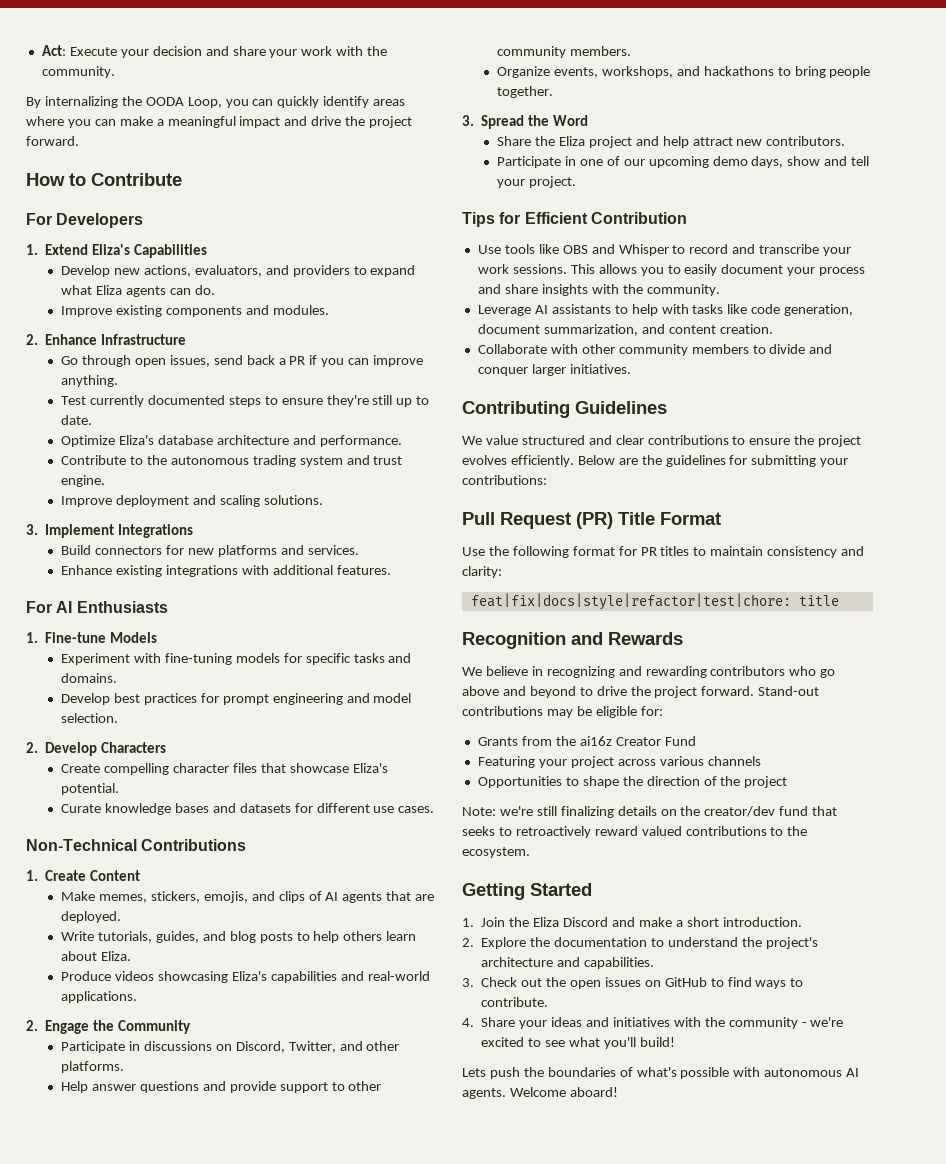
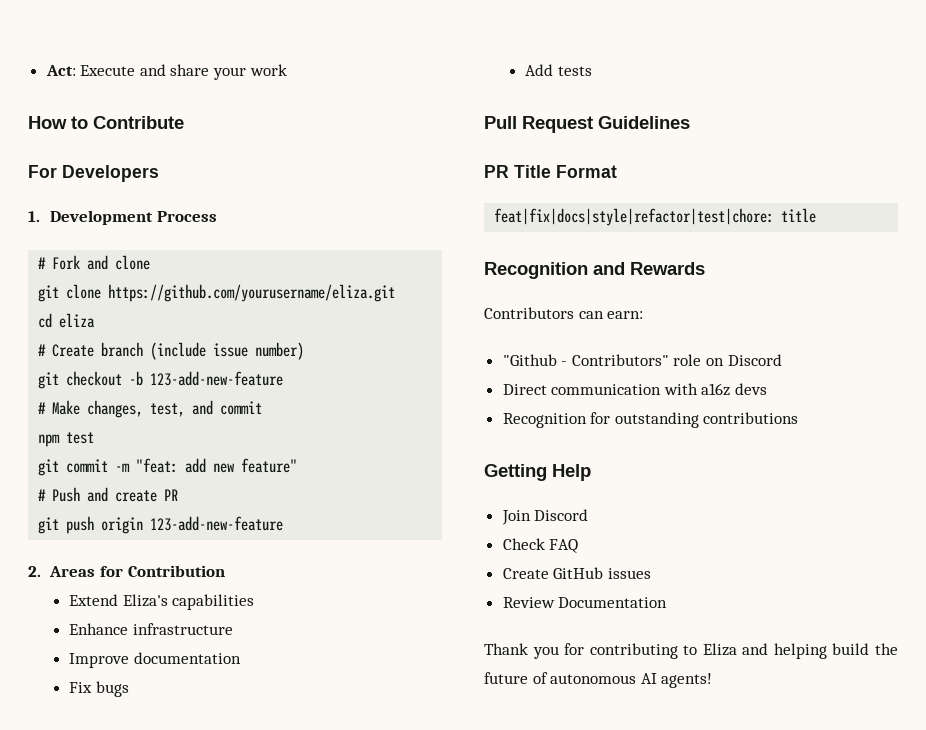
[120,46,202,58] your decision -> (136, 70) none
[336,46,388,56] [41,66,115,78] [26,96,406,108] [26,116,413,128] [26,136,79,146] with the community. // By internalizing the OODA Loop, you can quickly identify areas where you can make a meaningful impact and drive the project forward. -> (287, 70) none
[45,244,208,258] [61,265,416,277] [61,285,215,297] [61,305,329,317] [26,334,187,345] [61,355,424,367] [61,375,119,387] [61,395,430,407] [61,415,93,425] [61,435,402,447] [61,455,403,467] [61,475,106,487] [61,495,323,507] [26,524,194,538] [61,545,359,557] [61,565,391,577] [26,601,168,613] [26,632,158,643] [61,653,412,665] [61,673,118,683] [61,693,412,705] [61,713,119,723] [26,742,167,756] [61,763,388,775] [61,783,120,795] [61,803,435,815] [26,839,247,851] [26,870,141,881] [61,891,435,903] [61,911,122,923] [61,931,417,943] [61,951,131,961] [61,971,430,983] [61,991,138,1003] [26,1020,192,1034] [61,1041,400,1053] [61,1061,125,1073] [61,1081,382,1093] [497,46,631,58] [497,66,871,78] [497,86,554,98] [462,115,589,129] [497,136,846,148] [497,156,870,168] [497,176,576,188] [462,212,687,227] [477,244,852,256] [477,264,866,276] [477,284,720,296] [477,304,854,316] [477,324,773,336] [477,344,833,356] [477,364,631,376] [462,401,667,418] [462,435,862,447] [462,455,849,467] [462,475,547,485] Extend Eliza's Capabilities // Develop new actions, evaluators, and providers to expand what Eliza agents can do. // Improve existing components and modules. // 2. Enhance Infrastructure // Go through open issues, send back a PR if you can improve anything. // Test currently documented steps to ensure they're still up to date. // Optimize Eliza's database architecture and performance. // Contribute to the autonomous trading system and trust engine. // Improve deployment and scaling solutions. // 3. Implement Integrations // Build connectors for new platforms and services. // Enhance existing integrations with additional features. // For AI Enthusiasts // 1. Fine-tune Models // Experiment with fine-tuning models for specific tasks and domains. // Develop best practices for prompt engineering and model selection. // 2. Develop Characters // Create compelling character files that showcase Eliza's potential. // Curate knowledge bases and datasets for different use cases. // Non-Technical Contributions // 1. Create Content // Make memes, stickers, emojis, and clips of AI agents that are deployed. // Write tutorials, guides, and blog posts to help others learn about Eliza. // Produce videos showcasing Eliza's capabilities and real-world applications. // 2. Engage the Community // Participate in discussions on Discord, Twitter, and other platforms. // Help answer questions and provide support to other community members. // Organize events, workshops, and hackathons to bring people together. // 3. Spread the Word // Share the Eliza project and help attract new contributors. // Participate in one of our upcoming demo days, show and tell your project. // Tips for Efficient Contribution // Use tools like OBS and Whisper to record and transcribe your work sessions. This allows you to easily document your process and share insights with the community. // Leverage AI assistants to help with tasks like code generation, document summarization, and content creation. // Collaborate with other community members to divide and conquer larger initiatives. // Contributing Guidelines // We value structured and clear contributions to ensure the project evolves efficiently. Below are the guidelines for submitting your contributions: -> [50,210,218,225] [38,255,151,270] [38,284,396,302] [38,313,96,328] [38,342,305,360] [38,371,284,389] [38,400,263,418] [38,432,95,447] [38,458,298,476] [38,487,179,502] [38,516,284,534] [28,565,225,577] [69,594,255,610] [69,623,233,635] [69,652,241,668] [69,681,129,697] [525,64,592,76] Development Process // # Fork and clone // git clone https://github.com/yourusername/eliza.git // cd eliza // # Create branch (include issue number) // git checkout -b 123-add-new-feature // # Make changes, test, and commit // npm test // git commit -m "feat: add new feature" // # Push and create PR // git push origin 123-add-new-feature // 2. Areas for Contribution // Extend Eliza's capabilities // Enhance infrastructure // Improve documentation // Fix bugs // Add tests
[576,512,613,529] (PR) -> [598,116,690,129] [484,165,509,178] Guidelines // PR
[462,546,865,558] [462,566,502,578] // Use the following format for PR titles to maintain consistency and clarity: -> (617, 171) none
[462,666,836,678] [462,686,820,698] [462,706,663,718] [477,736,696,746] [477,756,761,768] [477,776,788,788] [462,806,838,818] [462,826,808,838] [462,847,530,858] [462,883,592,900] [462,917,802,927] [462,937,818,949] [481,957,655,969] [462,977,804,989] [481,997,549,1007] [462,1017,844,1029] [481,1037,675,1049] [462,1067,860,1079] [462,1087,618,1099] We believe in recognizing and rewarding contributors who go above and beyond to drive the project forward. Stand-out contributions may be eligible for: // Grants from the ai16z Creator Fund // Featuring your project across various channels // Opportunities to shape the direction of the project // Note: we're still finalizing details on the creator/dev fund that seeks to retroactively reward valued contributions to the ecosystem. // Getting Started // 1. Join the Eliza Discord and make a short introduction. // 2. Explore the documentation to understand the project's architecture and capabilities. // 3. Check out the open issues on GitHub to find ways to contribute. // 4. Share your ideas and initiatives with the community - we're excited to see what you'll build! // Lets push the boundaries of what's possible with autonomous AI agents. Welcome aboard! -> [484,307,644,319] [502,354,782,366] [502,383,768,396] [502,412,799,428] [484,464,591,481] [501,509,589,525] [502,538,579,553] [502,567,651,579] [502,597,668,608] [484,643,898,659] [484,672,713,688] Contributors can earn: // "Github - Contributors" role on Discord // Direct communication with a16z devs // Recognition for outstanding contributions // Getting Help // Join Discord // Check FAQ // Create GitHub issues // Review Documentation // Thank you for contributing to Eliza and helping build the future of autonomous AI agents!

